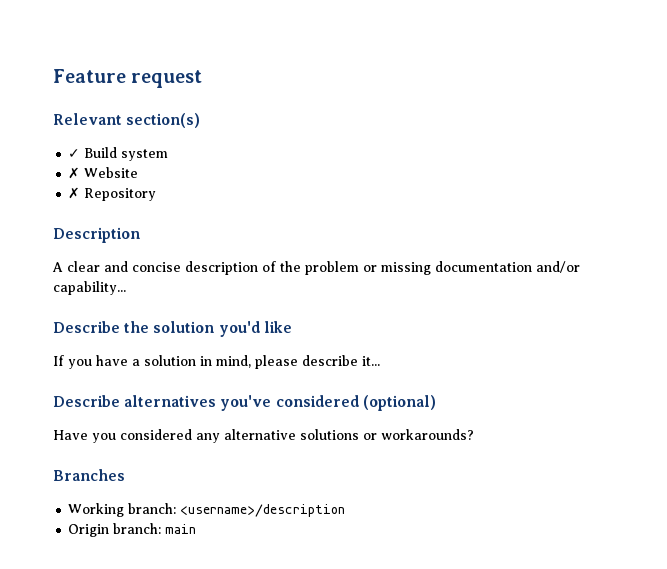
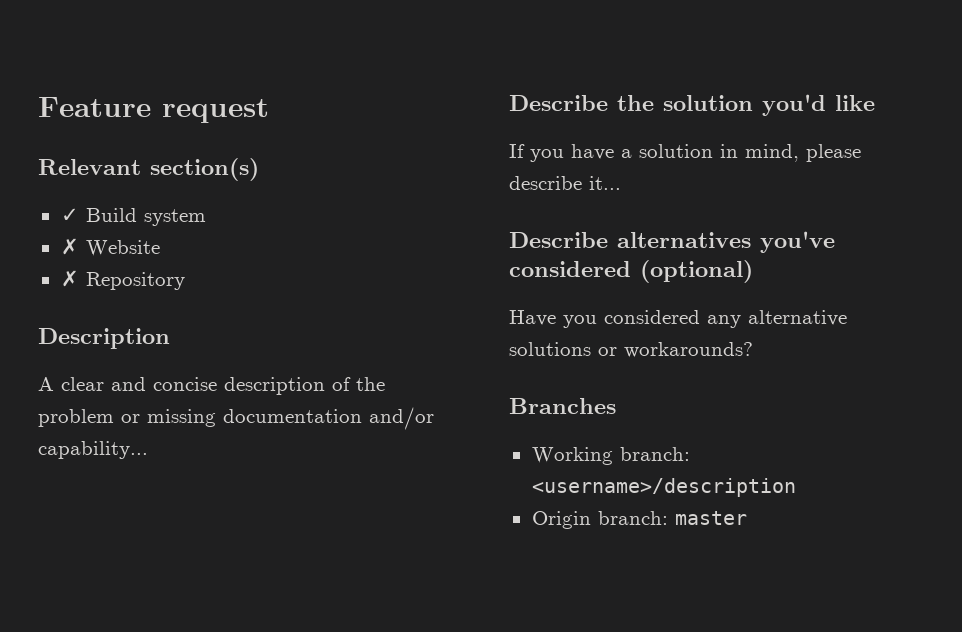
[165,524,197,534] main -> [674,511,747,525] master

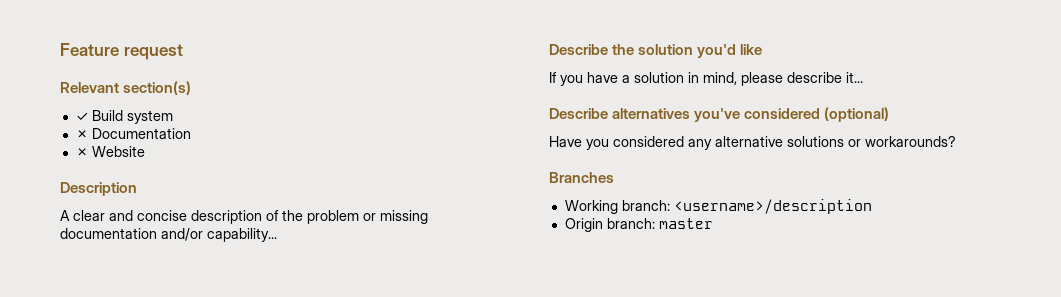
[85,240,160,256] [60,270,185,290] Website // ✗ Repository -> [91,128,191,139] [75,146,145,157] Documentation // ✗ Website

